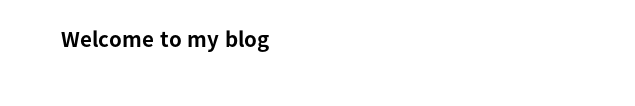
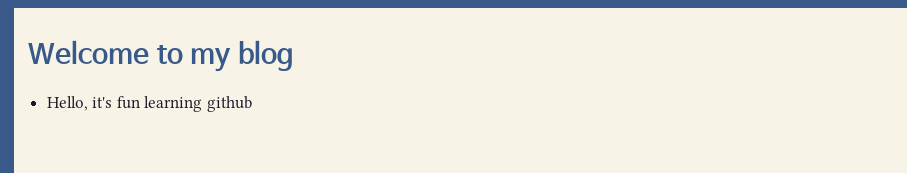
(269, 41) none -> [46,96,253,112] // Hello, it's fun learning github

